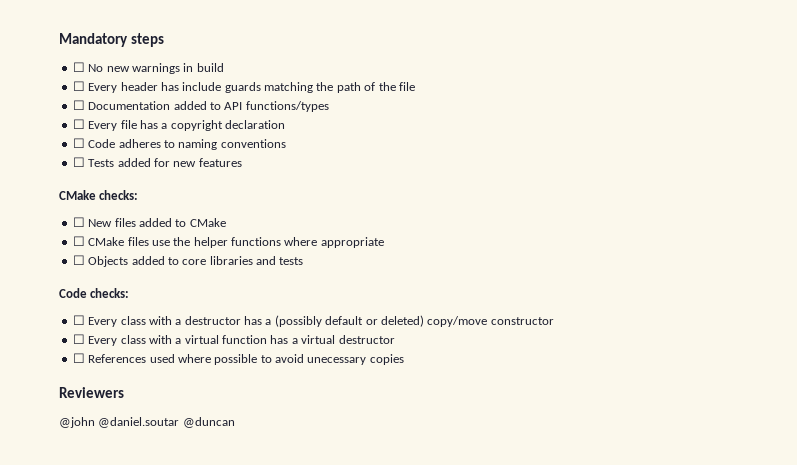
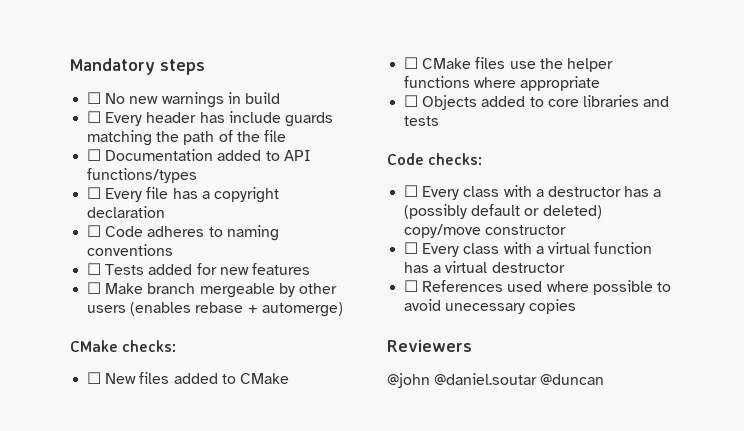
(242, 162) none -> [87,282,337,298] [87,302,343,317] // ☐ Make branch mergeable by other users (enables rebase + automerge)

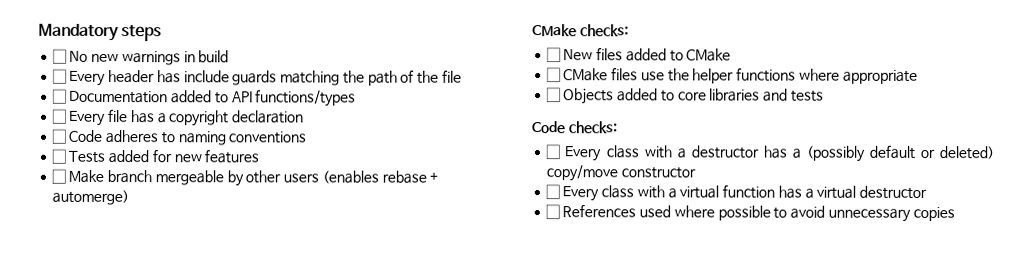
[445,303,526,314] unecessary -> [827,208,911,222] unnecessary
[387,340,472,352] [387,373,605,388] // Reviewers // @john @daniel.soutar @duncan -> (955, 214) none

